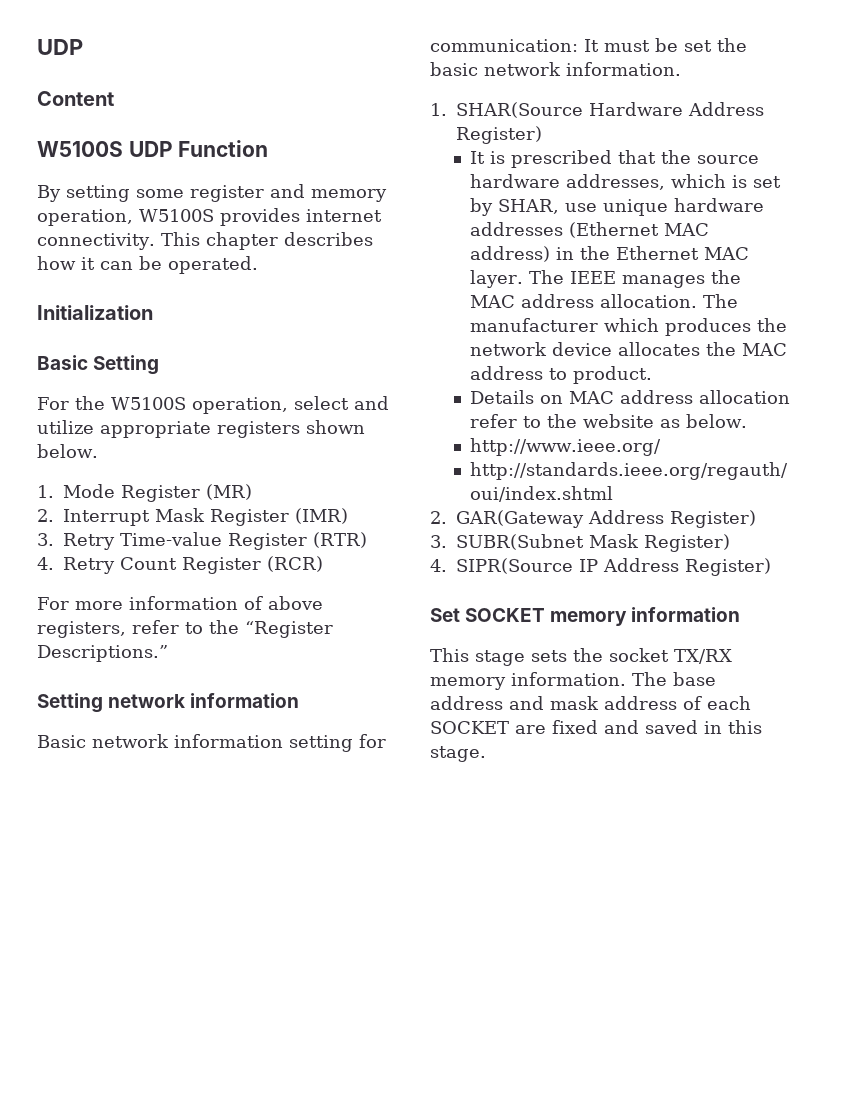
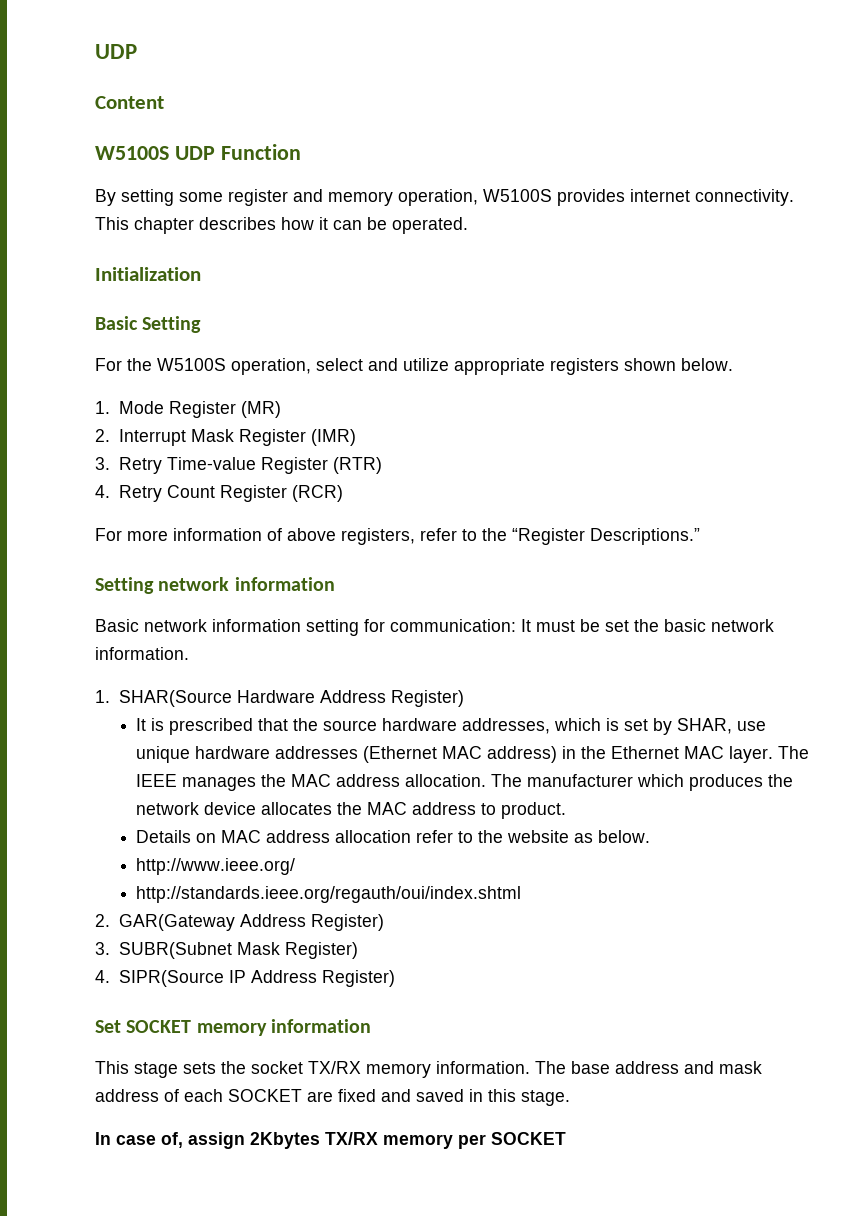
(486, 754) none -> [95,1132,566,1149] // In case of, assign 2Kbytes TX/RX memory per SOCKET

